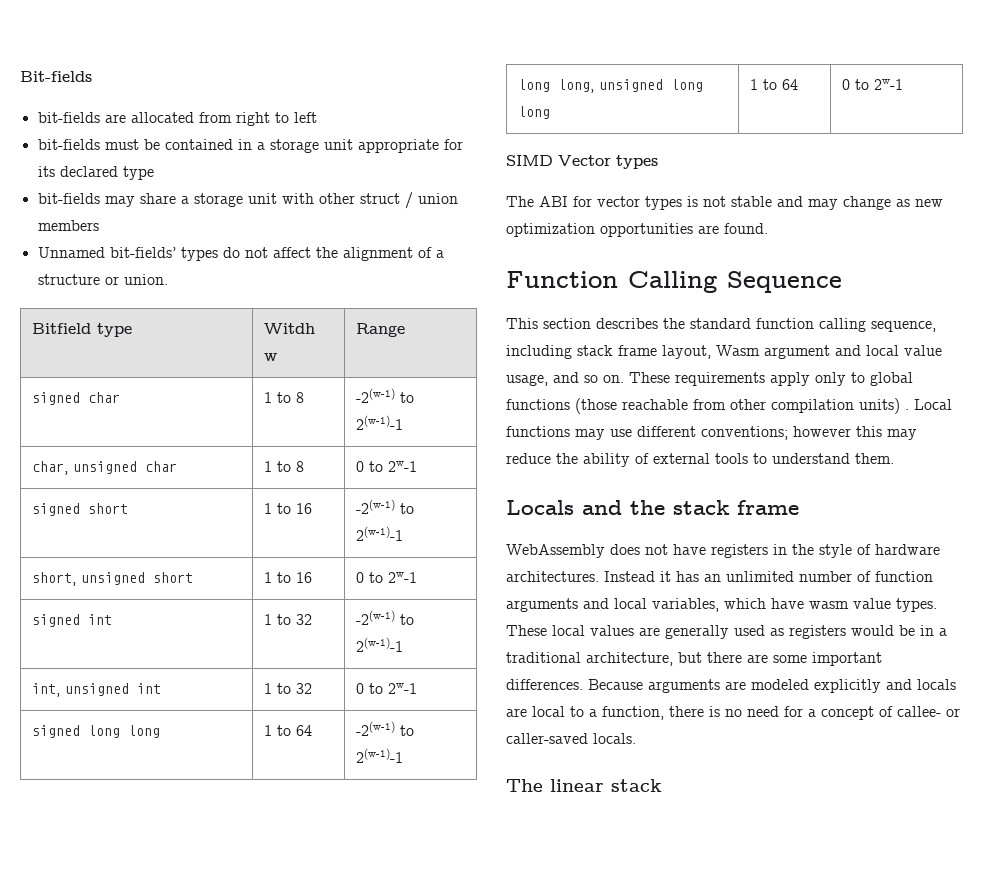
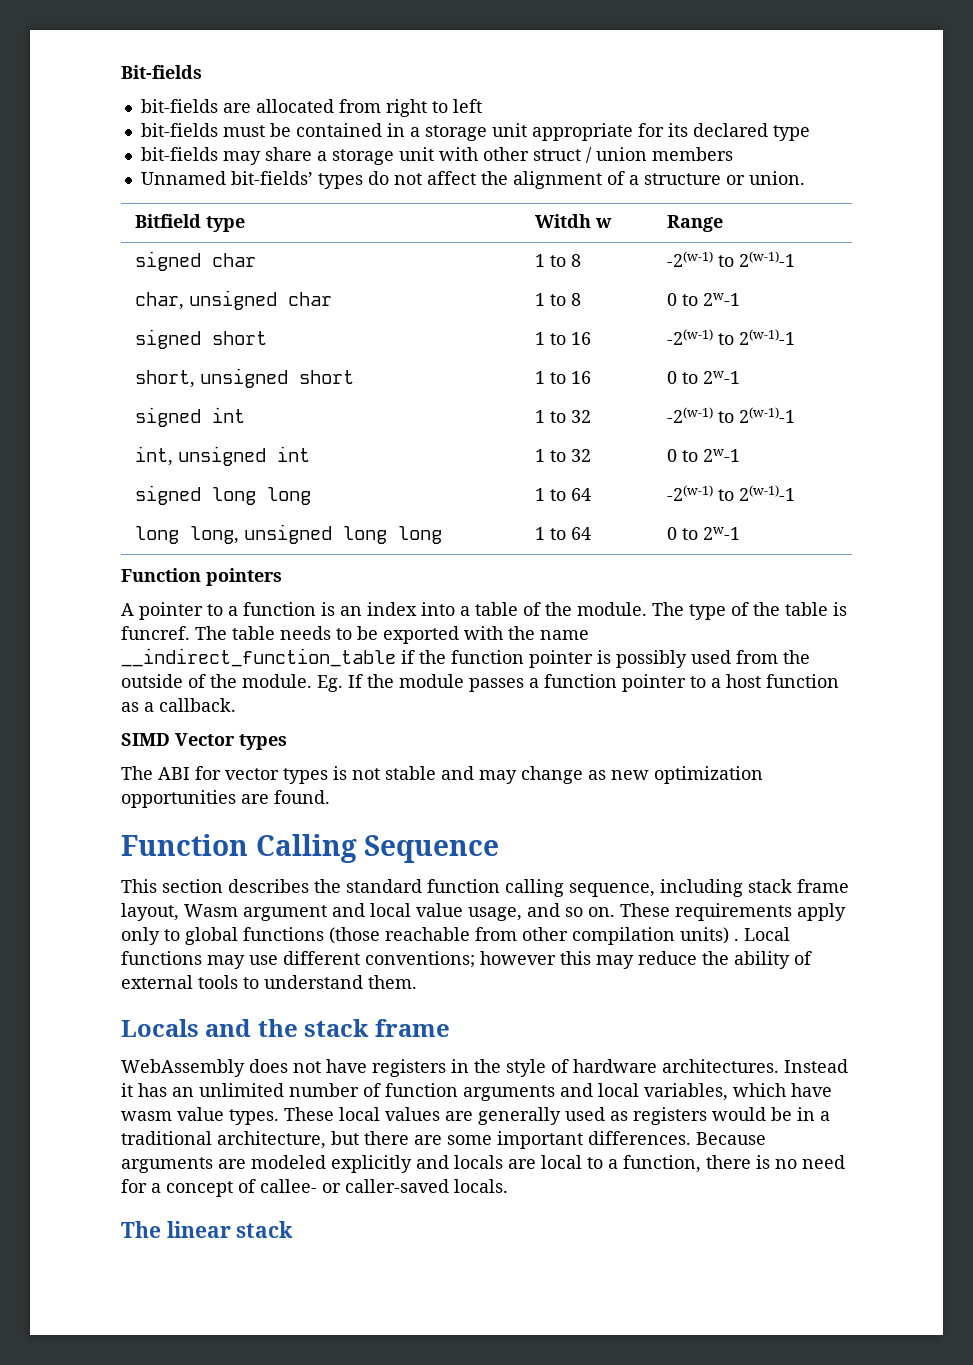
(903, 84) none -> [121,568,282,586] [121,602,847,620] [121,626,589,644] [121,648,810,668] [121,674,839,692] [121,698,236,712] // Function pointers // A pointer to a function is an index into a table of the module. The type of the table is funcref. The table needs to be exported with the name __indirect_function_table if the function pointer is possibly used from the outside of the module. Eg. If the module passes a function pointer to a host function as a callback.

